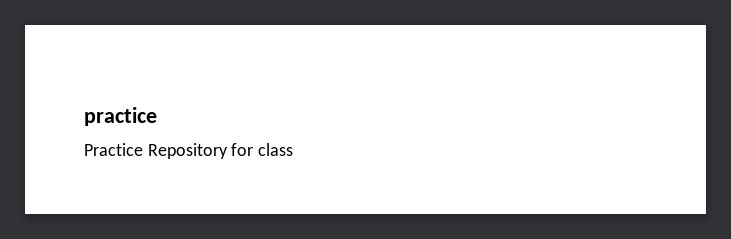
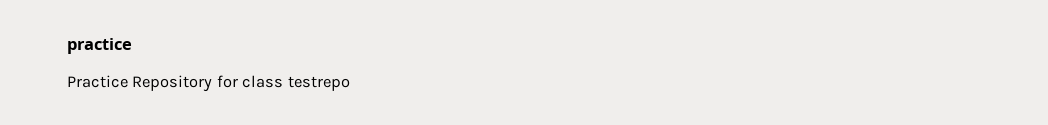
(294, 149) none -> [287,76,350,91] testrepo

